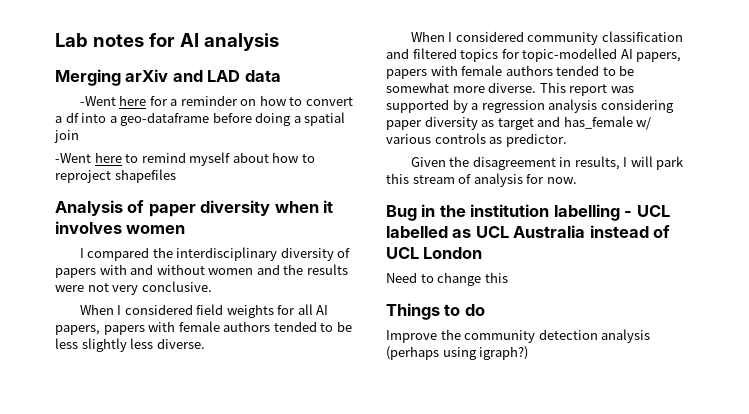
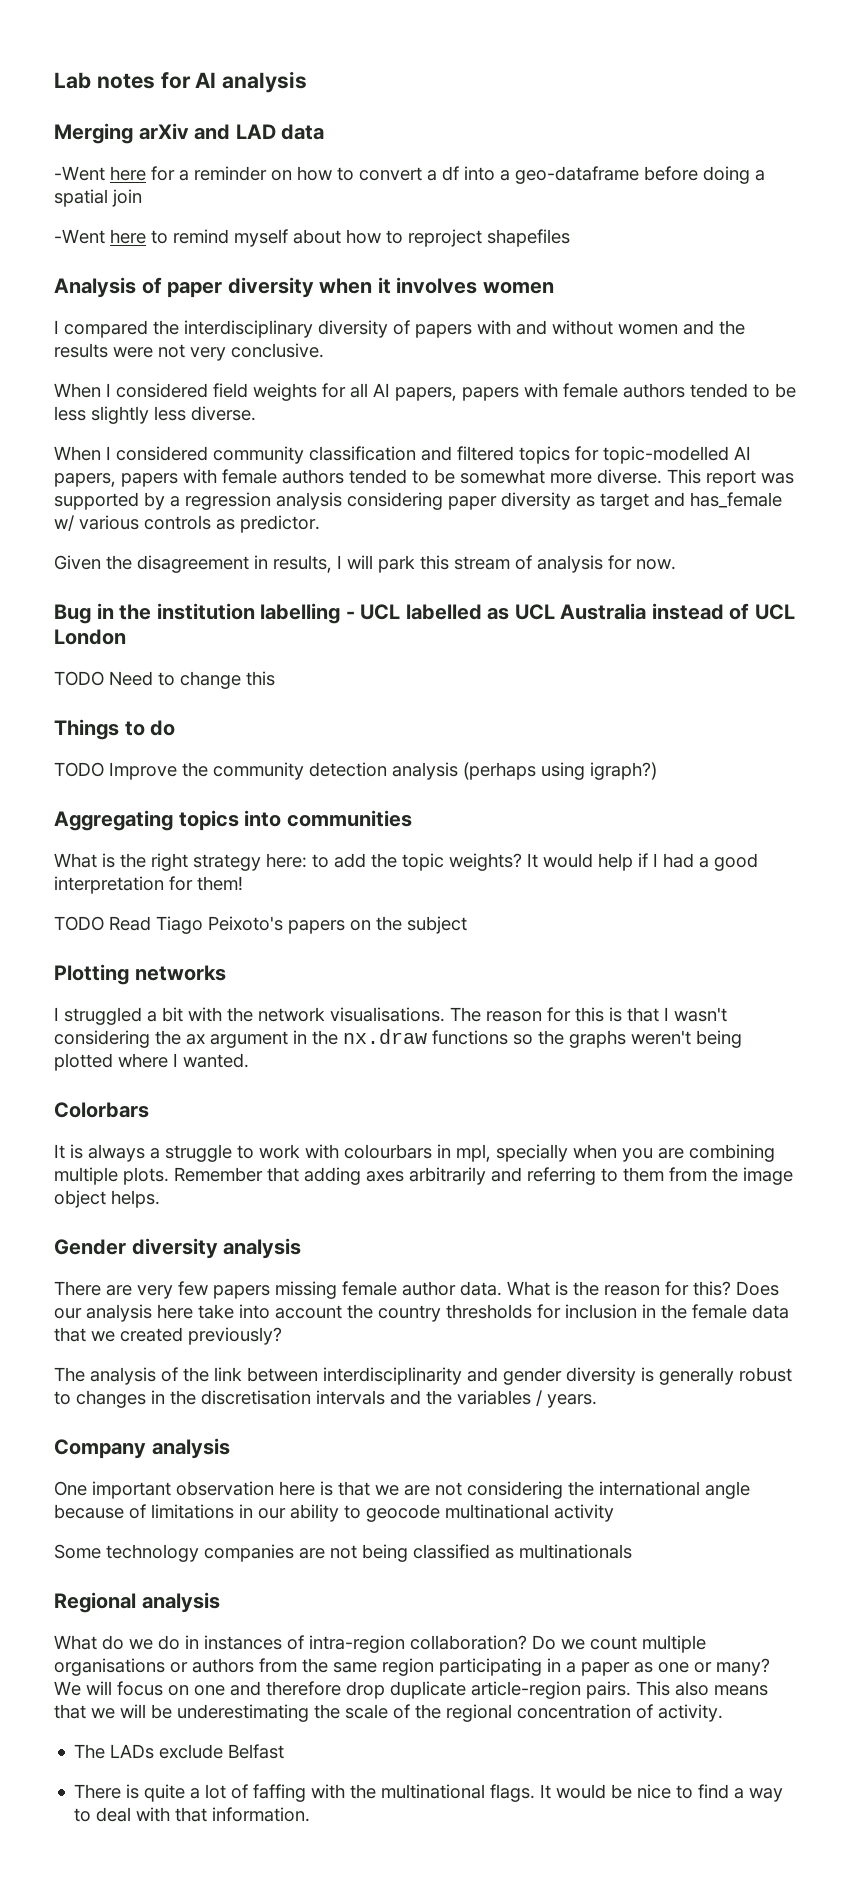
(483, 253) none -> [54,671,104,686] TODO
(485, 310) none -> [54,762,104,777] TODO
(529, 353) none -> [54,810,412,831] [54,853,758,871] [54,876,243,894] [54,916,467,934] [54,964,226,985] [54,1007,727,1025] [54,1029,742,1048] [54,1053,249,1071] [54,1102,149,1118] [54,1144,775,1162] [54,1167,793,1185] [54,1190,160,1208] [54,1238,302,1259] [54,1281,779,1299] [54,1304,789,1322] [54,1327,282,1345] [54,1367,792,1385] [54,1390,597,1408] [54,1438,230,1459] [54,1481,750,1499] [54,1504,614,1522] [54,1544,632,1562] [54,1592,220,1613] [54,1635,706,1653] [54,1658,770,1676] [54,1681,768,1699] [54,1704,723,1722] [74,1744,285,1759] [74,1784,784,1802] [74,1807,311,1822] // Aggregating topics into communities // What is the right strategy here: to add the topic weights? It would help if I had a good interpretation for them! // TODO Read Tiago Peixoto's papers on the subject // Plotting networks // I struggled a bit with the network visualisations. The reason for this is that I wasn't considering the ax argument in the nx.draw functions so the graphs weren't being plotted where I wanted. // Colorbars // It is always a struggle to work with colourbars in mpl, specially when you are combining multiple plots. Remember that adding axes arbitrarily and referring to them from the image object helps. // Gender diversity analysis // There are very few papers missing female author data. What is the reason for this? Does our analysis here take into account the country thresholds for inclusion in the female data that we created previously? // The analysis of the link between interdisciplinarity and gender diversity is generally robust to changes in the discretisation intervals and the variables / years. // Company analysis // One important observation here is that we are not considering the international angle because of limitations in our ability to geocode multinational activity // Some technology companies are not being classified as multinationals // Regional analysis // What do we do in instances of intra-region collaboration? Do we count multiple organisations or authors from the same region participating in a paper as one or many? We will focus on one and therefore drop duplicate article-region pairs. This also means that we will be underestimating the scale of the regional concentration of activity. // The LADs exclude Belfast // There is quite a lot of faffing with the multinational flags. It would be nice to find a way to deal with that information.

